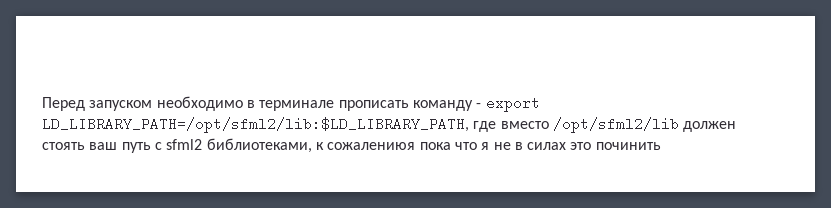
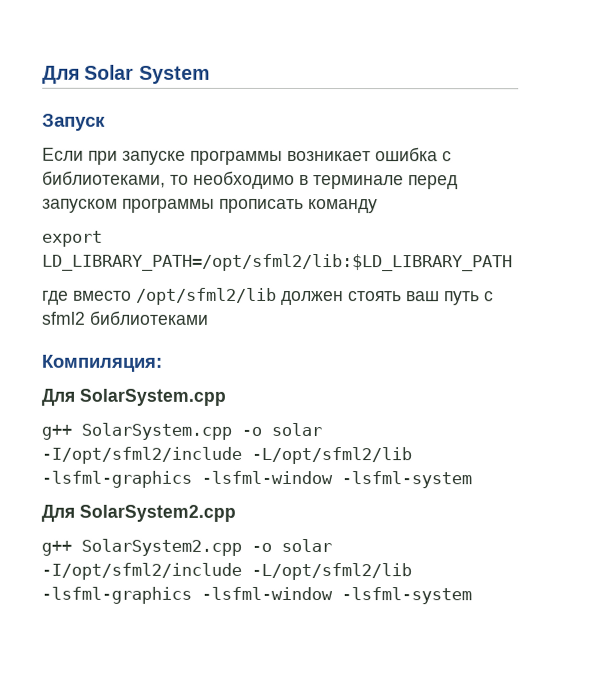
[42,96,335,111] Перед запуском необходимо в терминале -> [42,64,210,84] [42,113,106,131] [42,147,452,165] [42,170,458,190] [42,198,215,213] Для Solar System // Запуск // Если при запуске программы возникает ошибка с библиотеками, то необходимо в терминале перед запуском программы
[476,96,540,112] [42,117,469,133] - export LD_LIBRARY_PATH=/opt/sfml2/lib:$LD_LIBRARY_PATH, -> [42,230,103,247] [42,253,513,272] // export LD_LIBRARY_PATH=/opt/sfml2/lib:$LD_LIBRARY_PATH //
[206,138,661,153] библиотеками, к сожалениюя пока что я не в силах это починить -> [90,310,209,325] [41,354,162,372] [41,388,226,406] [41,422,322,440] [41,446,412,465] [41,470,472,489] [41,504,236,522] [41,538,332,556] [41,562,412,581] [41,586,472,605] библиотеками // Компиляция: // Для SolarSystem.cpp // g++ SolarSystem.cpp -o solar -I/opt/sfml2/include -L/opt/sfml2/lib -lsfml-graphics -lsfml-window -lsfml-system // Для SolarSystem2.cpp // g++ SolarSystem2.cpp -o solar -I/opt/sfml2/include -L/opt/sfml2/lib -lsfml-graphics -lsfml-window -lsfml-system

